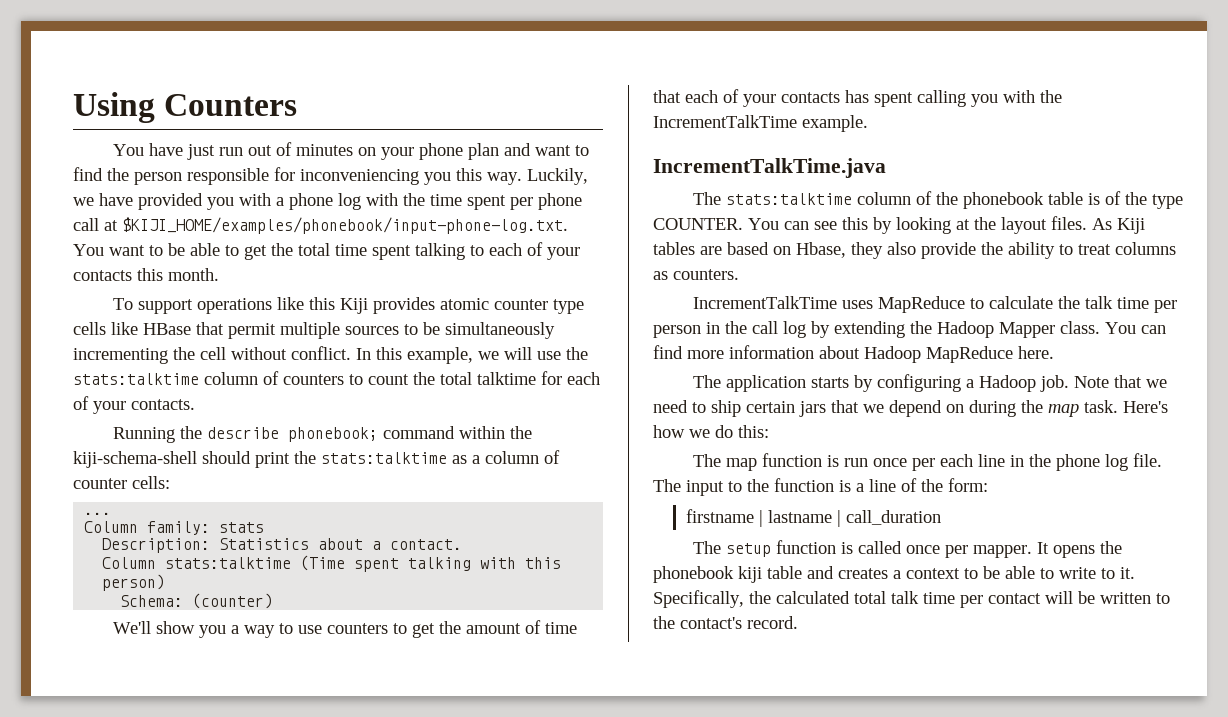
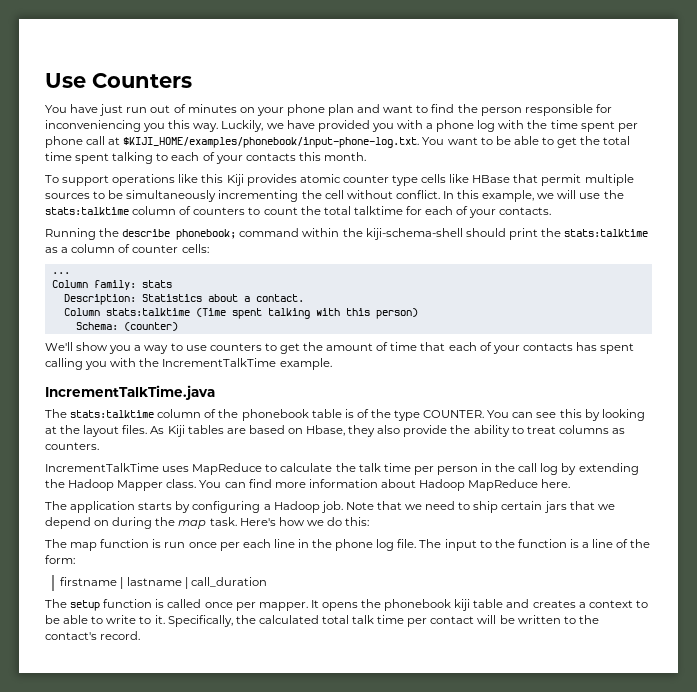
[73,92,155,123] Using -> [45,73,86,88] Use

